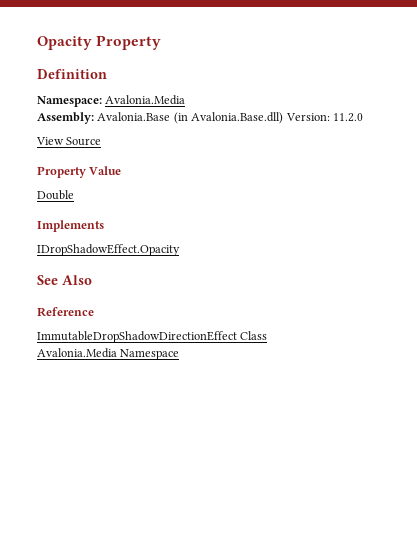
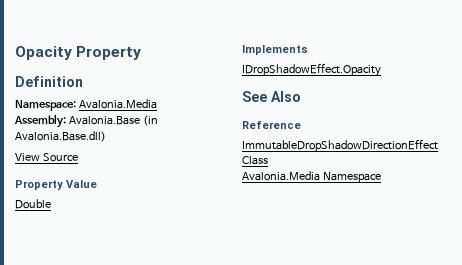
[285,113,363,122] Version: 11.2.0 -> (106, 136) none

